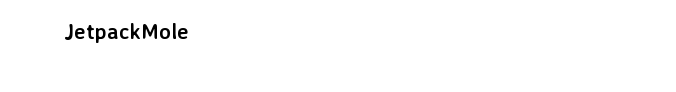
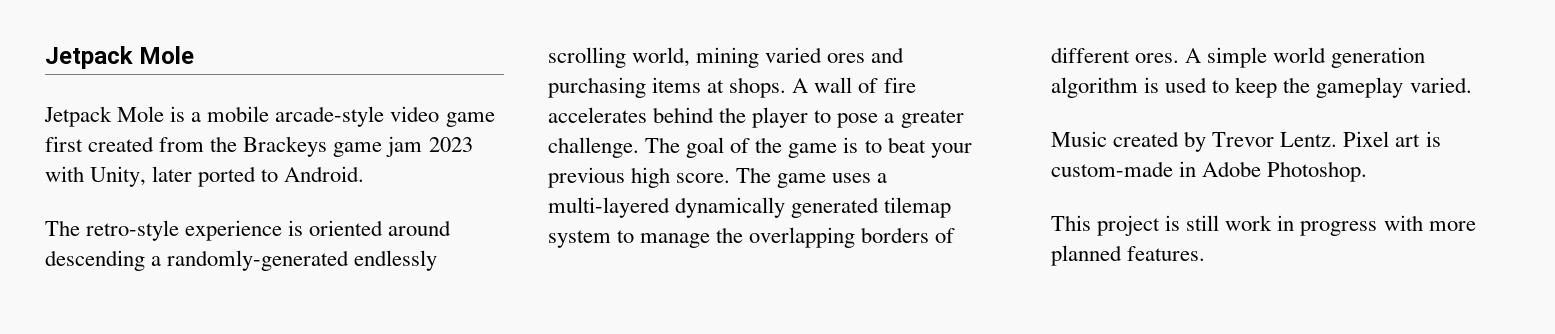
[64,23,189,43] JetpackMole -> [45,46,195,69] [44,106,495,127] [45,136,473,157] [45,166,365,187] [45,220,452,241] [45,250,438,271] [548,47,905,68] [548,77,916,98] [548,107,964,128] [548,137,972,158] [548,167,888,188] [548,197,952,218] [548,227,956,248] [1051,47,1426,68] [1051,77,1472,98] [1051,131,1441,152] [1051,161,1368,182] [1051,215,1476,236] [1051,245,1206,266] Jetpack Mole // Jetpack Mole is a mobile arcade-style video game first created from the Brackeys game jam 2023 with Unity, later ported to Android. // The retro-style experience is oriented around descending a randomly-generated endlessly scrolling world, mining varied ores and purchasing items at shops. A wall of fire accelerates behind the player to pose a greater challenge. The goal of the game is to beat your previous high score. The game uses a multi-layered dynamically generated tilemap system to manage the overlapping borders of different ores. A simple world generation algorithm is used to keep the gameplay varied. // Music created by Trevor Lentz. Pixel art is custom-made in Adobe Photoshop. // This project is still work in progress with more planned features.

